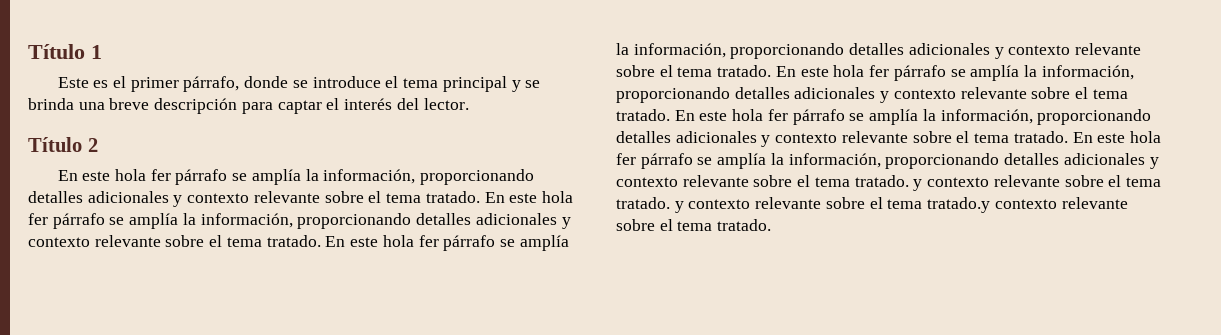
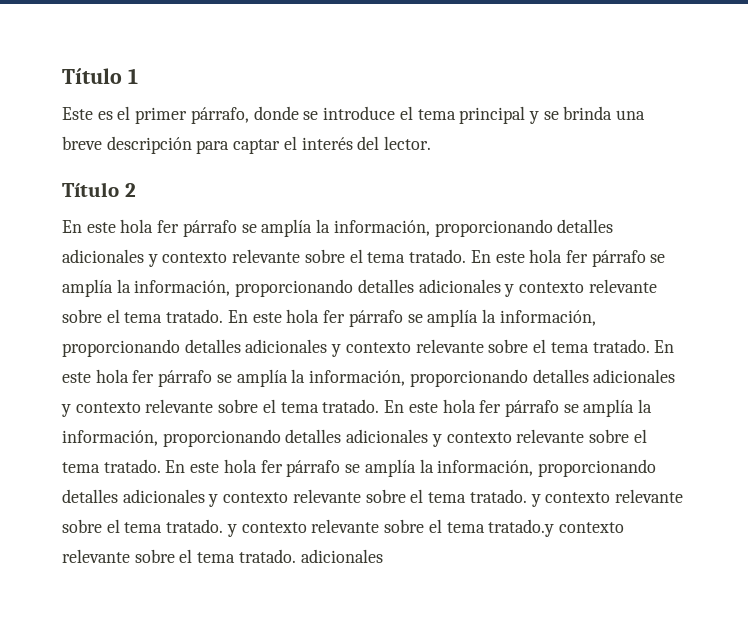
(772, 225) none -> [300,549,383,563] adicionales

